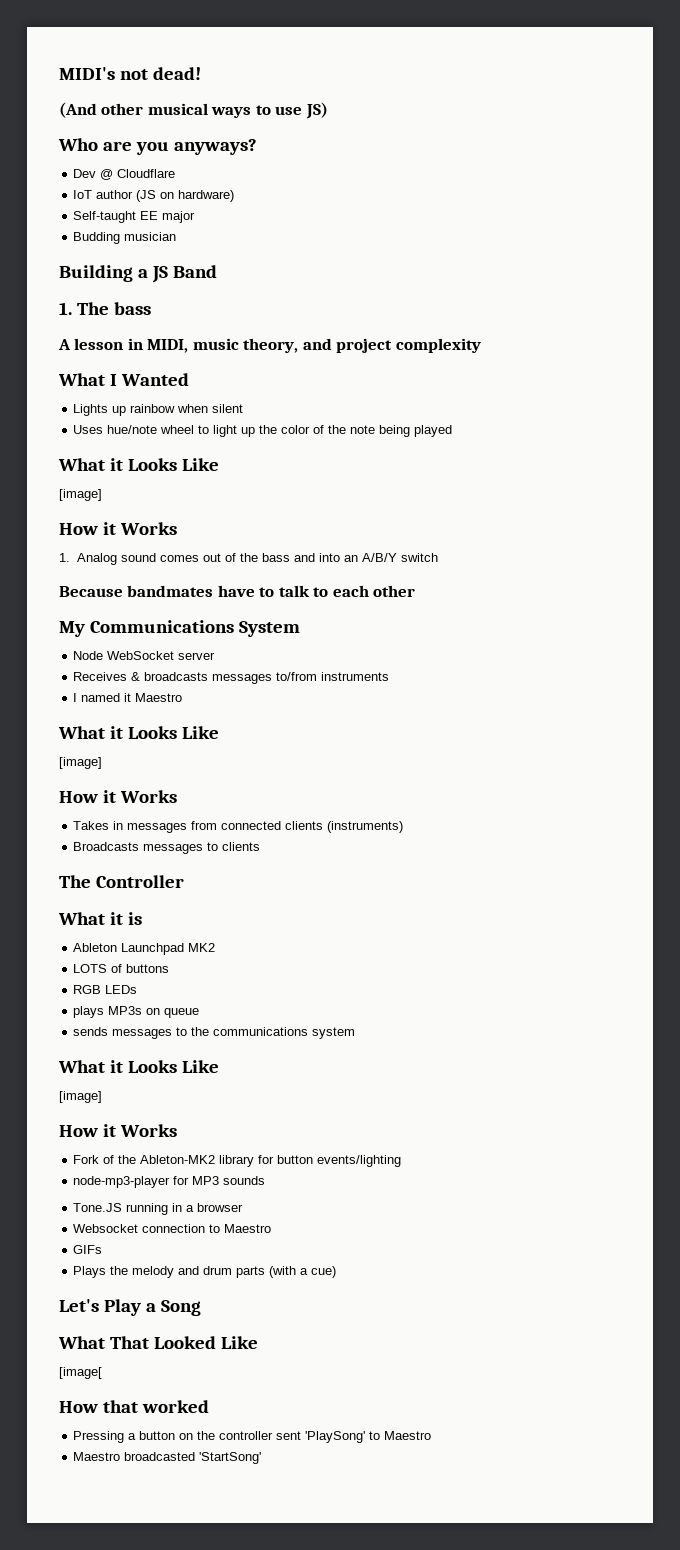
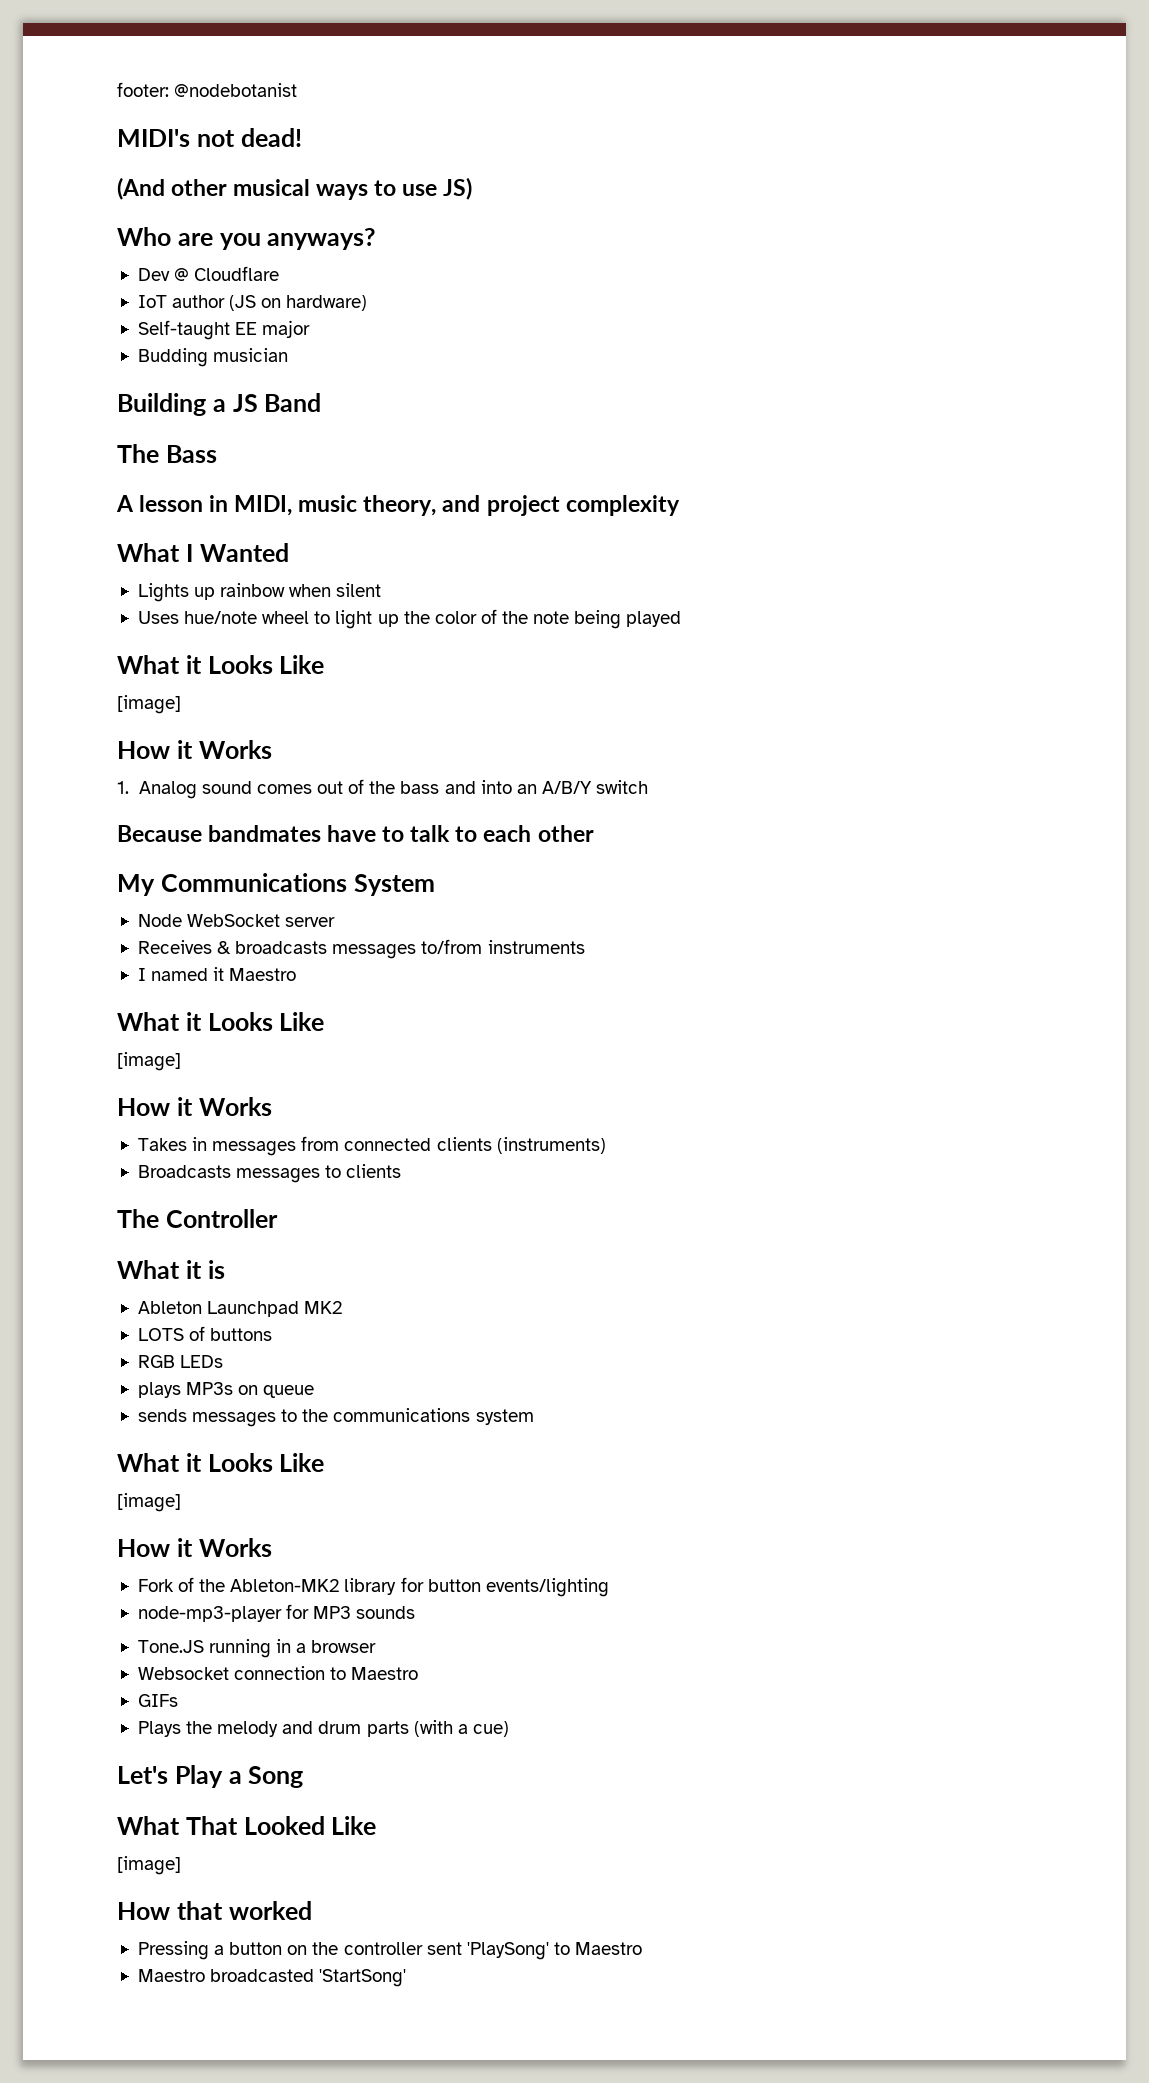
(59, 73) none -> [117,82,298,97] footer: @nodebotanist //
[59,302,151,315] 1. The bass -> [117,444,217,463] The Bass
[59,1367,102,1379] [image[ -> [117,1856,181,1875] [image]

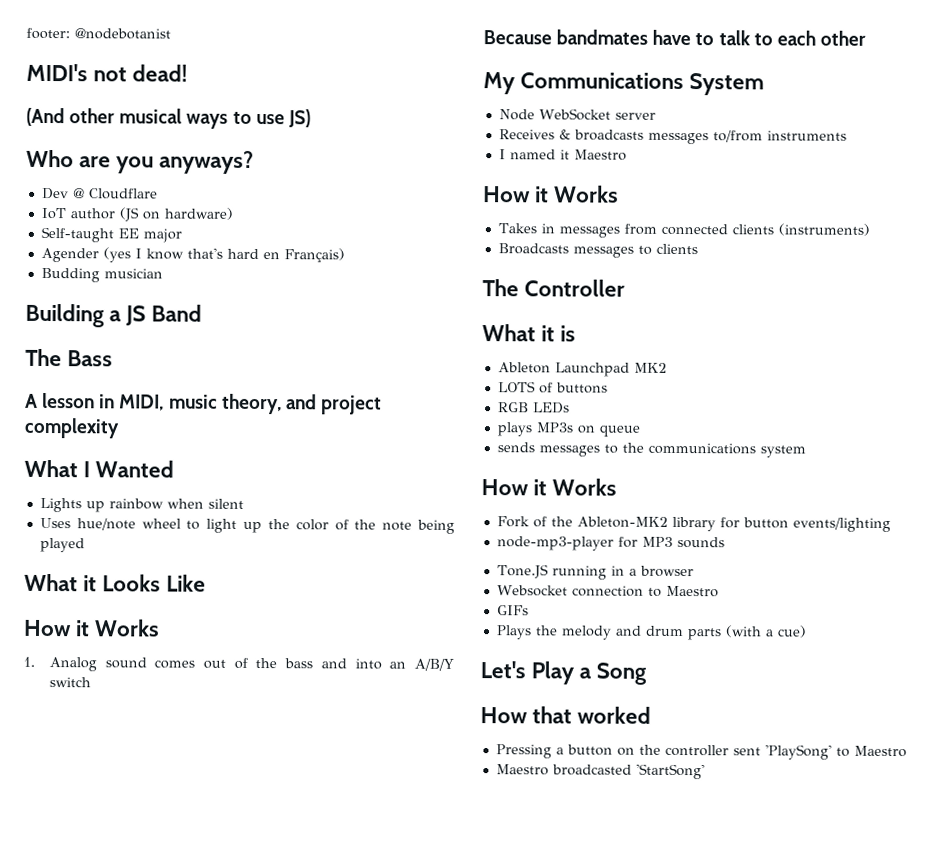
(311, 329) none -> [40,247,345,263] // Agender (yes I know that's hard en Français)
[117,695,181,714] // [image] -> (207, 583) none
[117,1012,325,1031] [117,1052,181,1071] // What it Looks Like // [image] -> (627, 155) none
[117,1453,325,1472] [117,1493,181,1512] // What it Looks Like // [image] -> (806, 451) none
[117,1816,377,1835] [117,1856,181,1875] // What That Looked Like // [image] -> (648, 673) none

